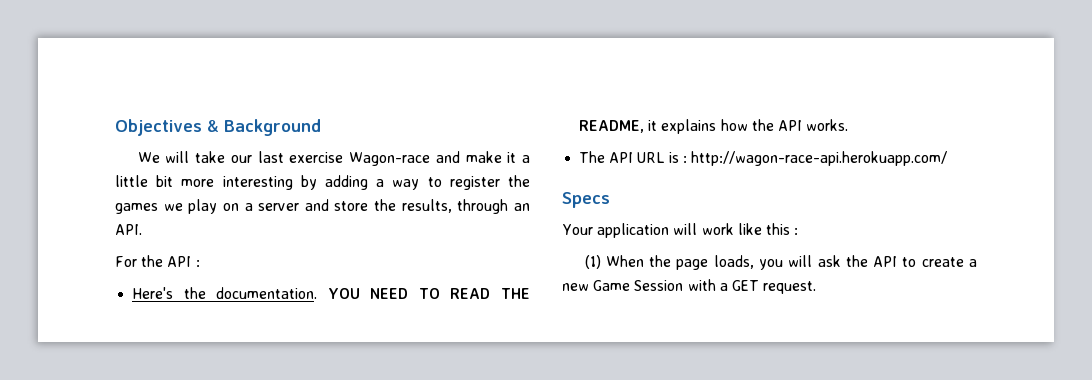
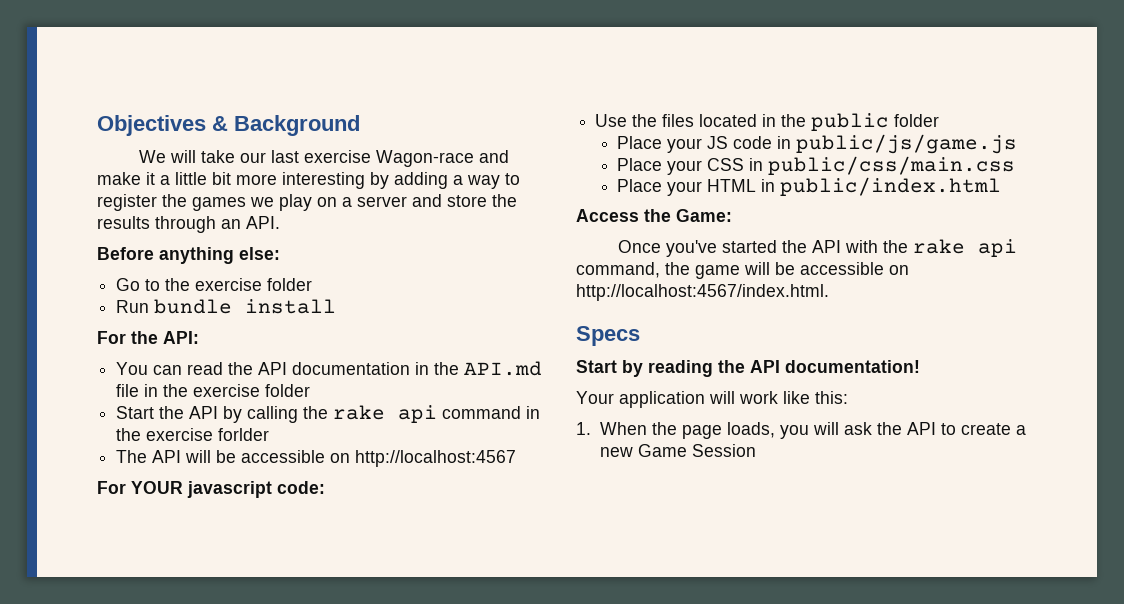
[401,199,452,213] results, -> [97,216,150,229] results
[115,255,200,267] [132,287,530,299] [579,119,849,134] [579,151,947,166] [562,192,610,208] For the API : // Here's the documentation. YOU NEED TO READ THE README, it explains how the API works. // The API URL is : http://wagon-race-api.herokuapp.com/ // Specs -> [97,247,280,264] [116,278,313,291] [116,299,337,314] [97,331,199,344] [116,361,543,376] [116,384,311,397] [116,405,541,423] [116,428,270,441] [116,450,517,467] [97,481,325,498] [595,113,940,131] [617,134,1018,154] [617,156,1016,175] [617,177,1002,196] [576,209,732,222] [617,239,1017,257] [576,262,909,279] [576,284,829,301] [576,326,640,346] [576,360,920,377] Before anything else: // Go to the exercise folder // Run bundle install // For the API: // You can read the API documentation in the API.md file in the exercise folder // Start the API by calling the rake api command in the exercise forlder // The API will be accessible on http://localhost:4567 // For YOUR javascript code: // Use the files located in the public folder // Place your JS code in public/js/game.js // Place your CSS in public/css/main.css // Place your HTML in public/index.html // Access the Game: // Once you've started the API with the rake api command, the game will be accessible on http://localhost:4567/index.html. // Specs // Start by reading the API documentation!
[765,223,799,235] [584,255,601,269] this : // (1) -> [815,391,848,404] [576,422,591,435] this: // 1.
[687,279,817,294] with a GET request. -> (756, 450) none

